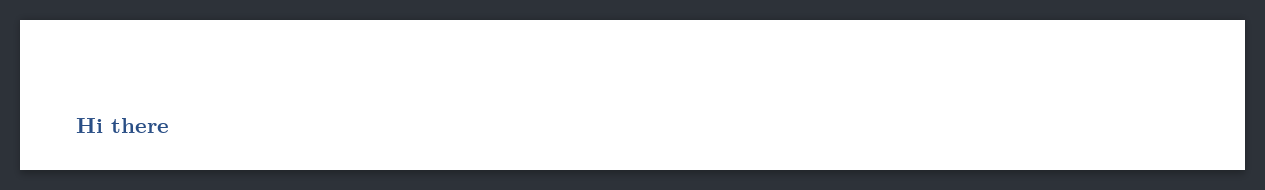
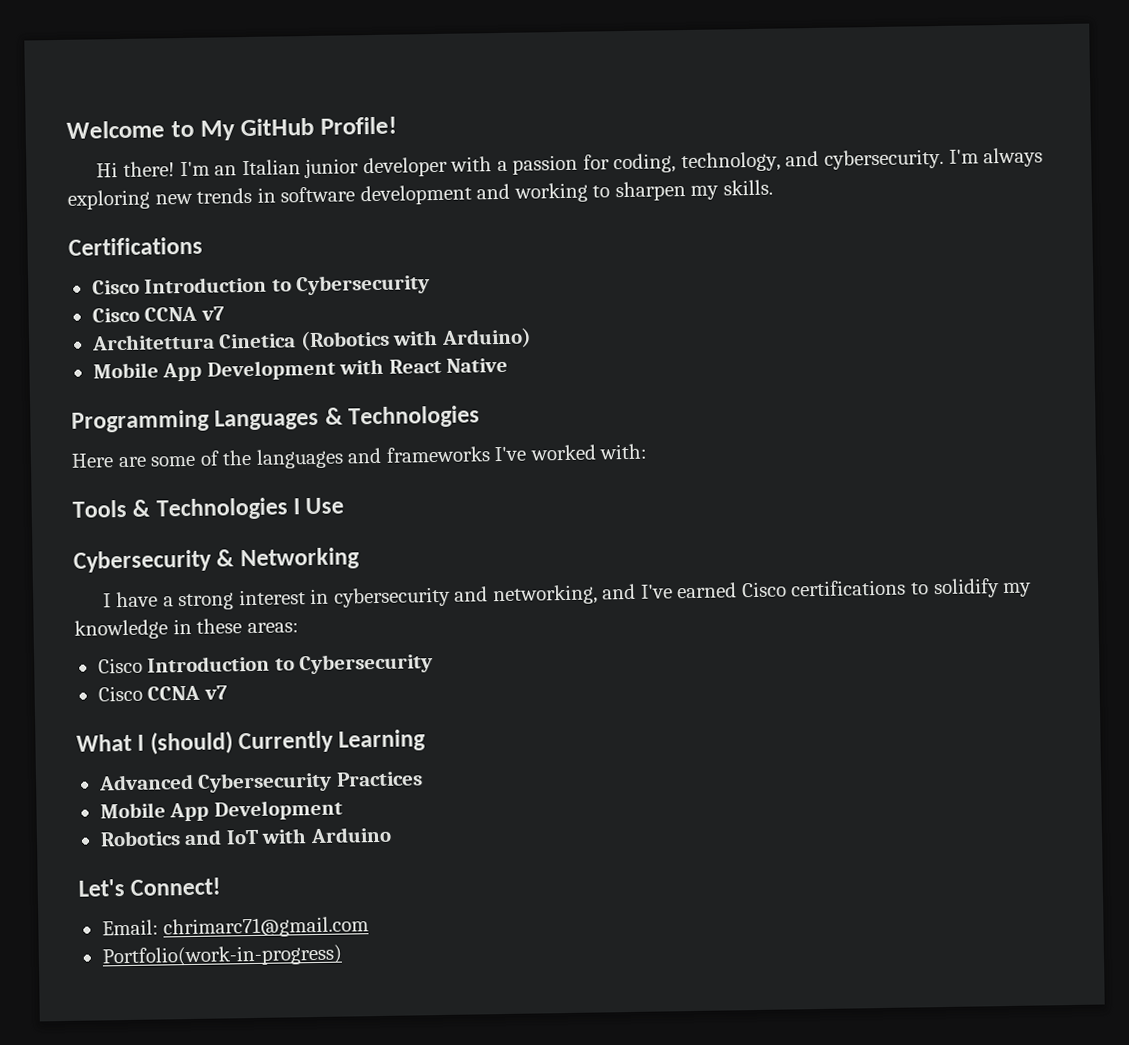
[76,118,169,133] Hi there -> [66,116,397,141] [96,147,1044,179] [67,179,773,210] [68,236,203,256] [91,274,431,296] [91,306,225,323] [90,327,532,352] [92,357,509,382] [71,405,481,433] [71,443,648,469] [72,497,345,521] [73,547,360,573] [103,578,1033,611] [74,618,299,640] [97,653,434,675] [97,685,228,702] [76,729,427,755] [97,771,423,793] [99,799,343,822] [99,826,392,847] [78,877,222,897] [101,916,370,939] [101,944,342,968] Welcome to My GitHub Profile! // Hi there! I'm an Italian junior developer with a passion for coding, technology, and cybersecurity. I'm always exploring new trends in software development and working to sharpen my skills. // Certifications // Cisco Introduction to Cybersecurity // Cisco CCNA v7 // Architettura Cinetica (Robotics with Arduino) // Mobile App Development with React Native // Programming Languages & Technologies // Here are some of the languages and frameworks I've worked with: // Tools & Technologies I Use // Cybersecurity & Networking // I have a strong interest in cybersecurity and networking, and I've earned Cisco certifications to solidify my knowledge in these areas: // Cisco Introduction to Cybersecurity // Cisco CCNA v7 // What I (should) Currently Learning // Advanced Cybersecurity Practices // Mobile App Development // Robotics and IoT with Arduino // Let's Connect! // Email: chrimarc71@gmail.com // Portfolio(work-in-progress)

